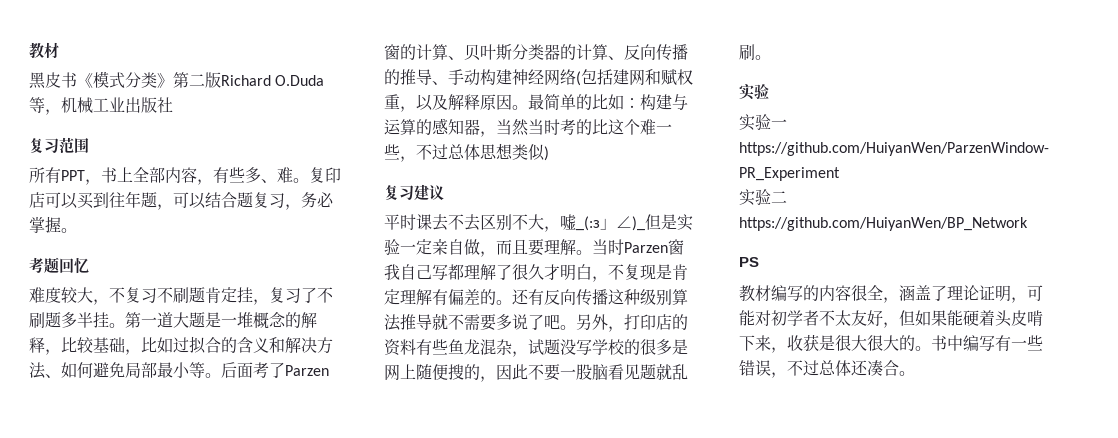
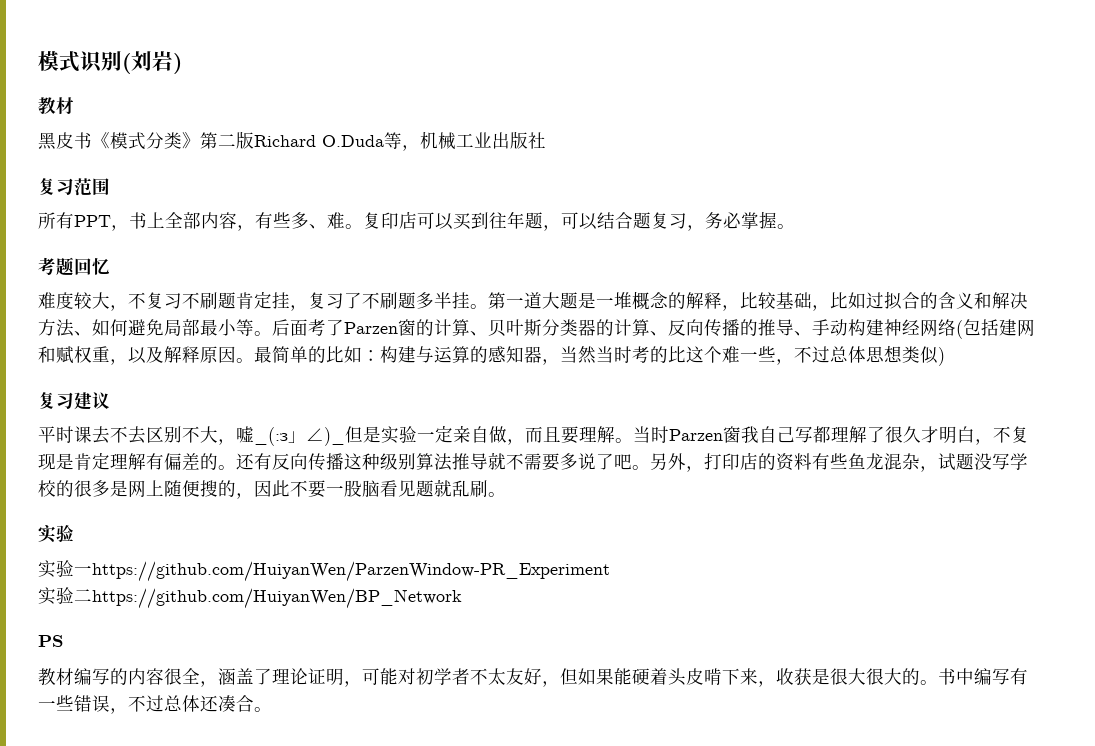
(29, 50) none -> [38,51,182,74] 模式识别(刘岩) //

